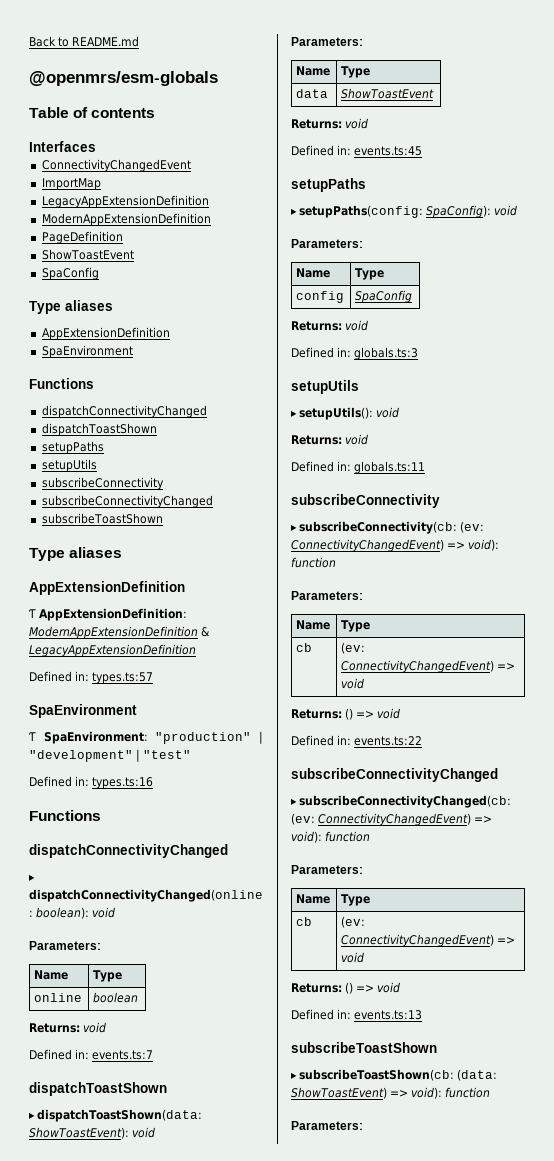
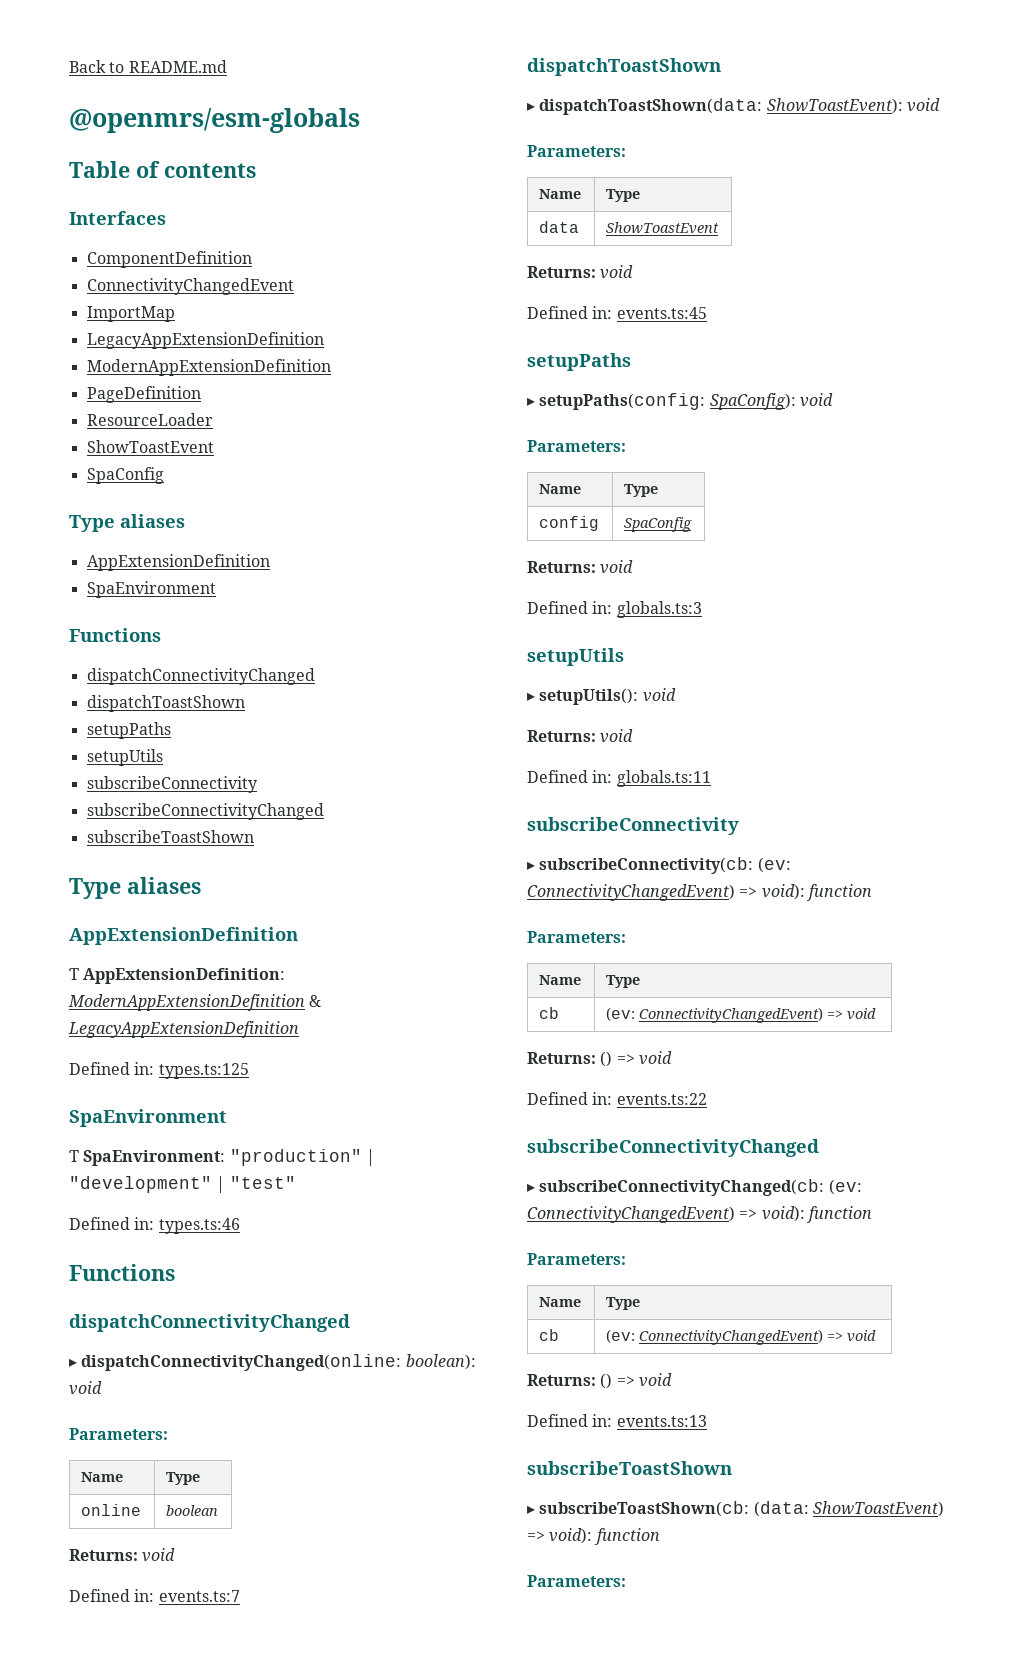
(96, 146) none -> [86,251,252,268] // ComponentDefinition
(123, 237) none -> [86,413,213,426] // ResourceLoader
[92,672,154,684] types.ts:57 -> [158,1063,249,1079] types.ts:125
[92,777,154,789] types.ts:16 -> [158,1218,240,1234] types.ts:46

